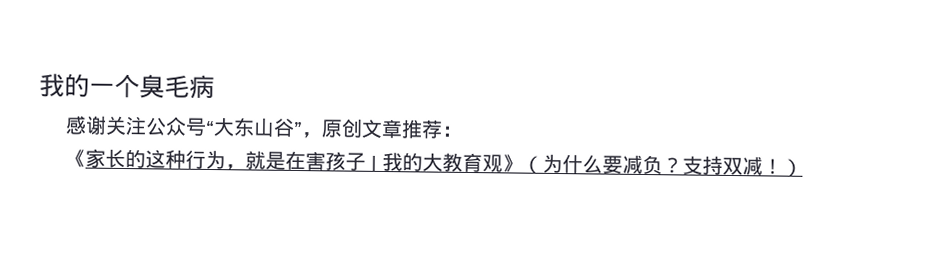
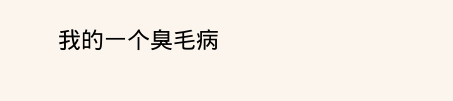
[65,115,464,139] [65,148,804,178] // 感谢关注公众号“大东山谷”，原创文章推荐： // 《家长的这种行为，就是在害孩子 | 我的大教育观》（为什么要减负？支持双减！） -> (219, 40) none

